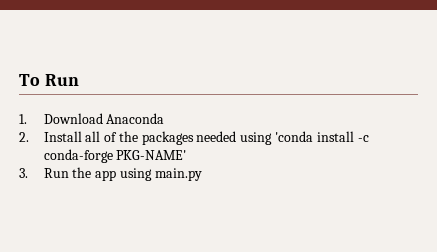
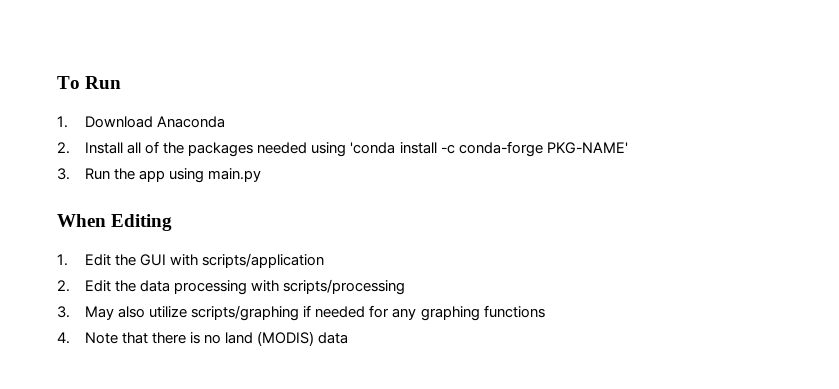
(202, 174) none -> [57,214,173,231] [57,253,325,268] [57,279,406,295] [57,305,545,321] [57,331,349,346] // When Editing // 1. Edit the GUI with scripts/application // 2. Edit the data processing with scripts/processing // 3. May also utilize scripts/graphing if needed for any graphing functions // 4. Note that there is no land (MODIS) data

